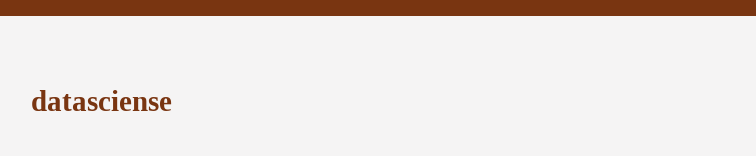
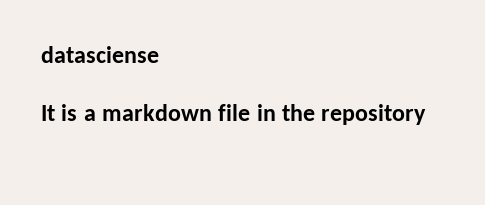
(172, 100) none -> [41,104,427,125] // It is a markdown file in the repository

